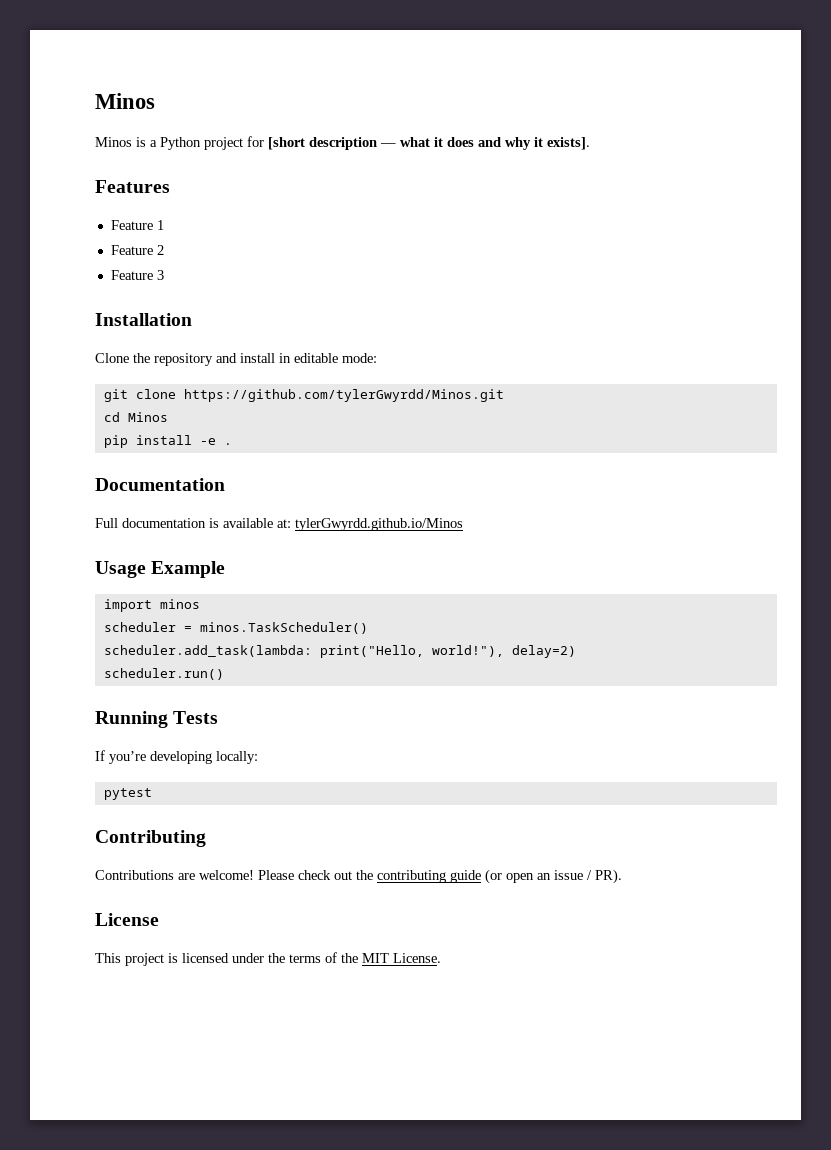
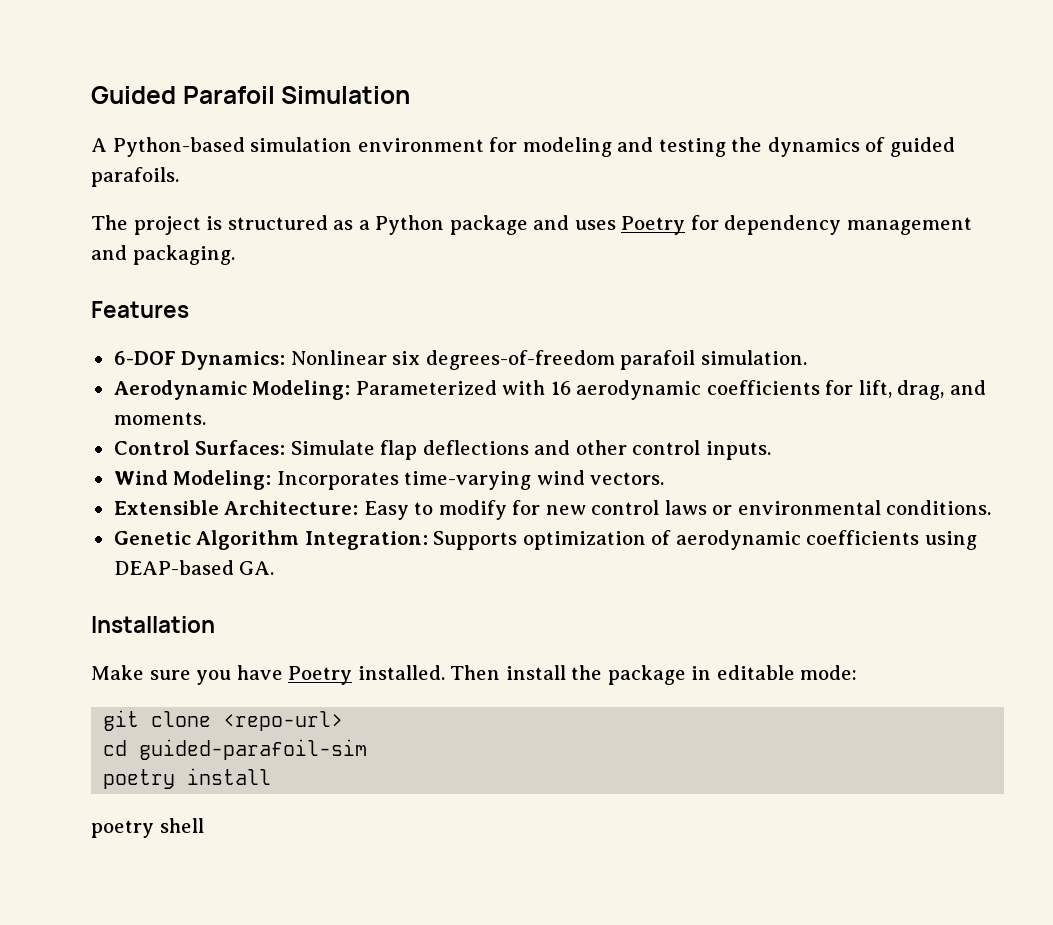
[95,93,155,109] [95,136,590,150] [95,180,170,193] [110,220,164,230] [110,245,164,255] [110,270,164,280] [95,313,192,326] [95,353,275,366] Minos // Minos is a Python project for [short description — what it does and why it exists]. // Features // Feature 1 // Feature 2 // Feature 3 // Installation // Clone the repository and install -> [91,86,411,104] [91,137,955,157] [91,167,179,187] [91,215,972,235] [91,245,235,265] [91,301,189,318] [113,350,807,370] [113,380,986,400] [113,412,206,425] [113,440,771,460] [113,470,665,490] [113,500,992,520] [113,530,977,550] [113,560,275,575] [91,616,215,633] [91,665,686,685] Guided Parafoil Simulation // A Python-based simulation environment for modeling and testing the dynamics of guided parafoils. // The project is structured as a Python package and uses Poetry for dependency management and packaging. // Features // 6-DOF Dynamics: Nonlinear six degrees-of-freedom parafoil simulation. // Aerodynamic Modeling: Parameterized with 16 aerodynamic coefficients for lift, drag, and moments. // Control Surfaces: Simulate flap deflections and other control inputs. // Wind Modeling: Incorporates time-varying wind vectors. // Extensible Architecture: Easy to modify for new control laws or environmental conditions. // Genetic Algorithm Integration: Supports optimization of aerodynamic coefficients using DEAP-based GA. // Installation // Make sure you have Poetry installed. Then install the package
[183,389,504,402] https://github.com/tylerGwyrdd/Minos.git -> [223,711,344,731] <repo-url>
[127,412,168,422] [103,435,232,448] [95,478,225,491] [95,518,463,531] [95,561,226,578] [103,599,200,612] [103,622,368,634] [103,645,576,658] [103,668,224,680] [95,711,219,728] [95,750,258,764] [103,788,152,800] [95,830,206,847] [95,869,622,884] [95,913,159,926] [95,952,441,966] Minos // pip install -e . // Documentation // Full documentation is available at: tylerGwyrdd.github.io/Minos // Usage Example // import minos // scheduler = minos.TaskScheduler() // scheduler.add_task(lambda: print("Hello, world!"), delay=2) // scheduler.run() // Running Tests // If you’re developing locally: // pytest // Contributing // Contributions are welcome! Please check out the contributing guide (or open an issue / PR). // License // This project is licensed under the terms of the MIT License. -> [139,739,368,760] [103,768,272,789] [91,818,204,838] guided-parafoil-sim // poetry install // poetry shell

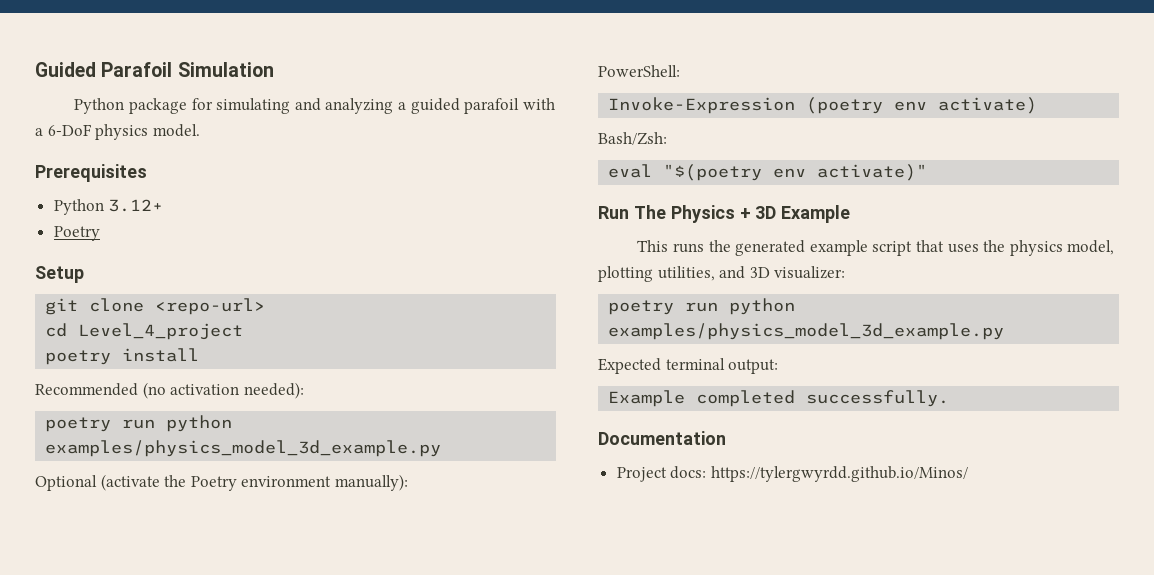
[91,137,955,157] [91,167,179,187] [91,215,972,235] [91,245,235,265] [91,301,189,318] [113,350,807,370] [113,380,986,400] [113,412,206,425] [113,440,771,460] [113,470,665,490] [113,500,992,520] [113,530,977,550] [113,560,275,575] [91,616,215,633] [91,665,858,685] A Python-based simulation environment for modeling and testing the dynamics of guided parafoils. // The project is structured as a Python package and uses Poetry for dependency management and packaging. // Features // 6-DOF Dynamics: Nonlinear six degrees-of-freedom parafoil simulation. // Aerodynamic Modeling: Parameterized with 16 aerodynamic coefficients for lift, drag, and moments. // Control Surfaces: Simulate flap deflections and other control inputs. // Wind Modeling: Incorporates time-varying wind vectors. // Extensible Architecture: Easy to modify for new control laws or environmental conditions. // Genetic Algorithm Integration: Supports optimization of aerodynamic coefficients using DEAP-based GA. // Installation // Make sure you have Poetry installed. Then install the package in editable mode: -> [74,98,555,114] [35,124,200,140] [35,164,147,182] [53,199,164,215] [53,226,100,241] [35,266,84,283] Python package for simulating and analyzing a guided parafoil with a 6-DoF physics model. // Prerequisites // Python 3.12+ // Poetry // Setup
[139,739,368,760] guided-parafoil-sim -> [78,323,244,340] Level_4_project
[91,818,204,838] poetry shell -> [35,382,304,399] [45,415,233,432] [45,440,442,457] [35,474,408,491] [598,65,680,77] [608,97,1038,114] [598,132,667,145] [608,164,928,181] [598,205,851,223] [637,240,1115,256] [598,266,846,282] [608,298,796,315] [608,323,1005,340] [598,358,779,374] [608,390,950,407] [598,431,726,445] [616,466,968,482] Recommended (no activation needed): // poetry run python examples/physics_model_3d_example.py // Optional (activate the Poetry environment manually): // PowerShell: // Invoke-Expression (poetry env activate) // Bash/Zsh: // eval "$(poetry env activate)" // Run The Physics + 3D Example // This runs the generated example script that uses the physics model, plotting utilities, and 3D visualizer: // poetry run python examples/physics_model_3d_example.py // Expected terminal output: // Example completed successfully. // Documentation // Project docs: https://tylergwyrdd.github.io/Minos/

